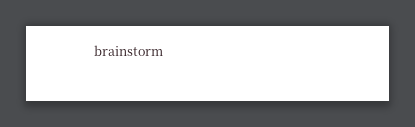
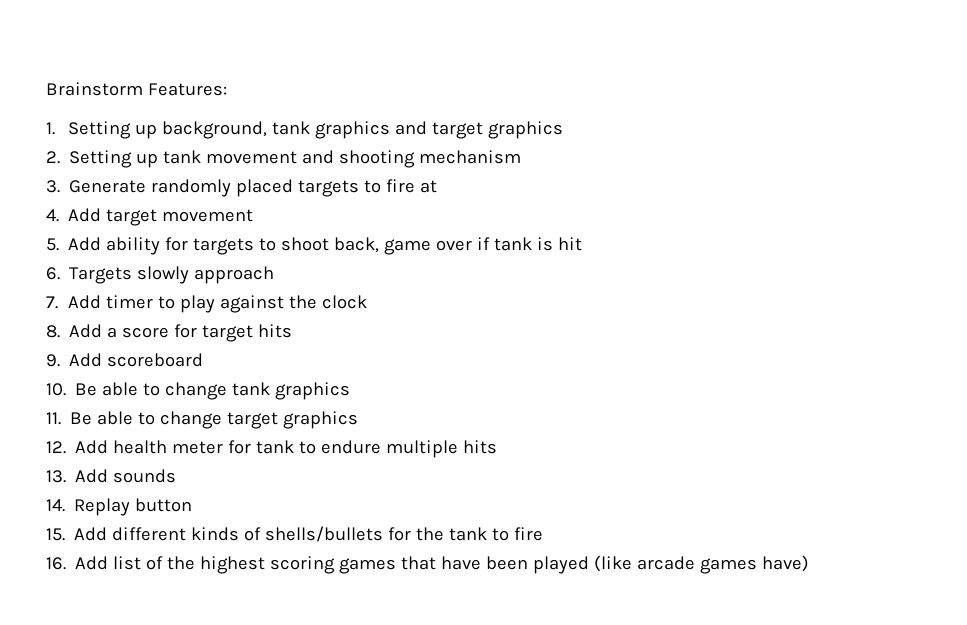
[94,45,163,56] brainstorm -> [46,82,227,96] [46,121,564,139] [46,150,522,168] [46,179,438,197] [46,208,254,226] [46,237,583,255] [46,266,275,284] [46,295,368,313] [46,324,293,342] [46,353,204,367] [46,382,351,400] [46,411,359,429] [46,440,498,458] [46,469,177,483] [46,498,193,516] [46,526,544,542] [46,555,810,574] Brainstorm Features: // 1. Setting up background, tank graphics and target graphics // 2. Setting up tank movement and shooting mechanism // 3. Generate randomly placed targets to fire at // 4. Add target movement // 5. Add ability for targets to shoot back, game over if tank is hit // 6. Targets slowly approach // 7. Add timer to play against the clock // 8. Add a score for target hits // 9. Add scoreboard // 10. Be able to change tank graphics // 11. Be able to change target graphics // 12. Add health meter for tank to endure multiple hits // 13. Add sounds // 14. Replay button // 15. Add different kinds of shells/bullets for the tank to fire // 16. Add list of the highest scoring games that have been played (like arcade games have)

